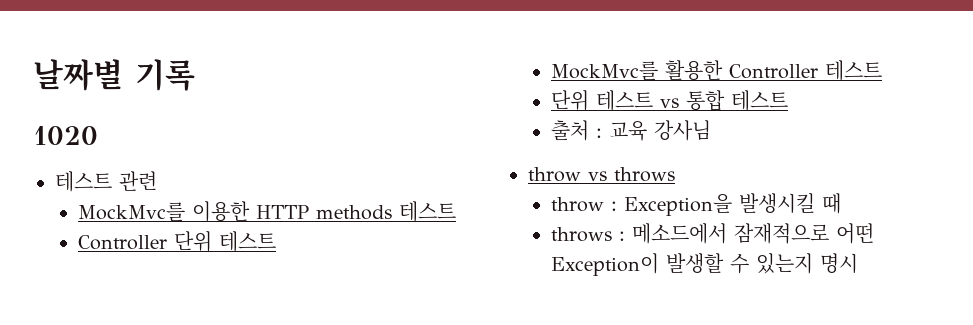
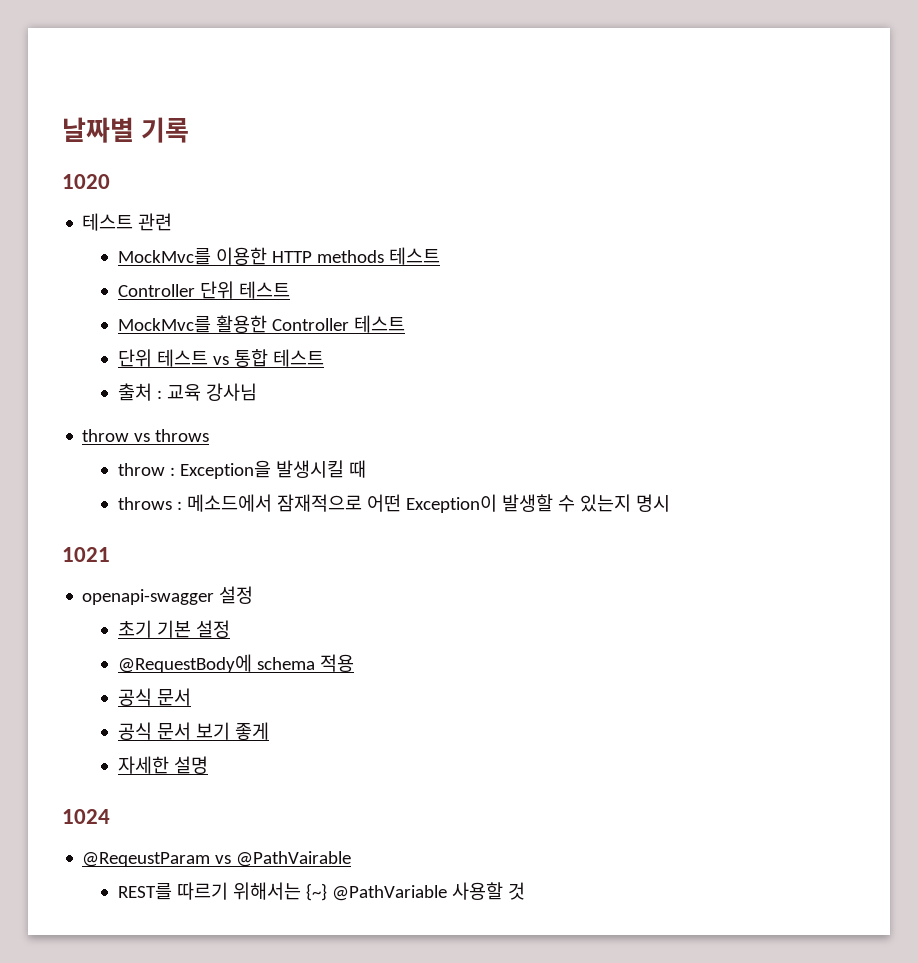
(858, 263) none -> [62,547,110,562] [82,586,254,605] [117,620,230,638] [117,654,354,673] [117,688,191,706] [117,722,269,740] [117,756,208,774] [62,809,110,824] [82,851,352,867] [117,882,525,901] // 1021 // openapi-swagger 설정 // 초기 기본 설정 // @RequestBody에 schema 적용 // 공식 문서 // 공식 문서 보기 좋게 // 자세한 설명 // 1024 // @ReqeustParam vs @PathVairable // REST를 따르기 위해서는 {~} @PathVariable 사용할 것

